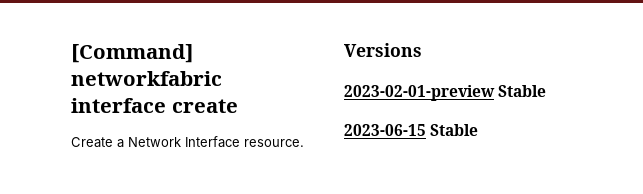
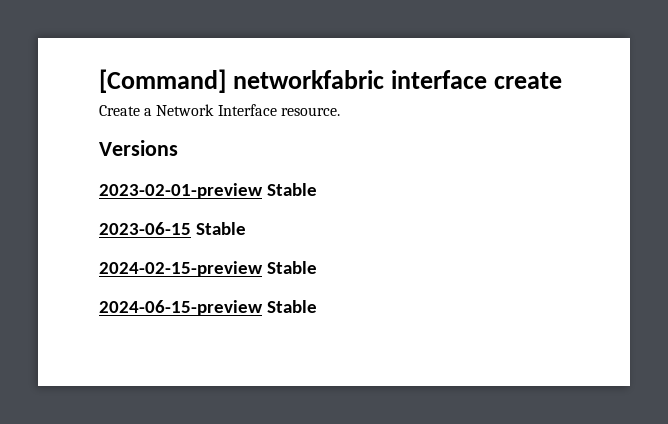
(479, 130) none -> [99,261,318,277] [99,300,318,316] // 2024-02-15-preview Stable // 2024-06-15-preview Stable

